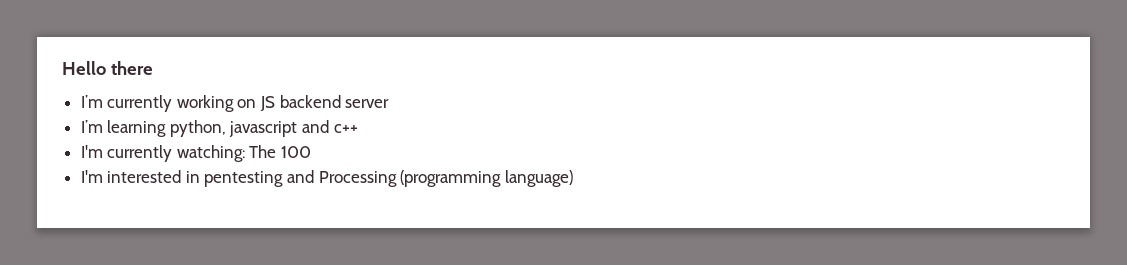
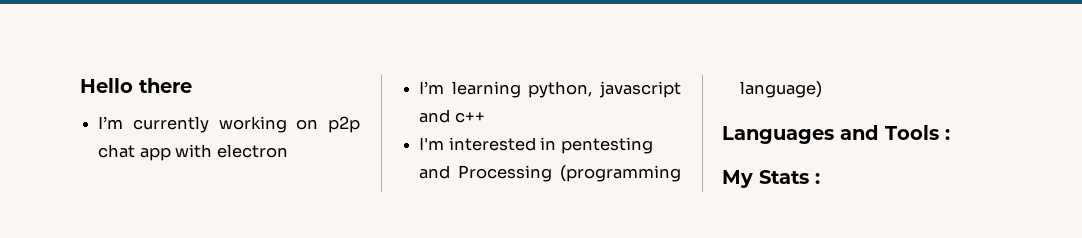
[260,95,390,111] JS backend server -> [328,116,360,133] [98,144,288,161] p2p chat app with electron
[80,145,312,162] // I'm currently watching: The 100 -> (485, 117) none
(573, 178) none -> [722,125,950,144] [722,170,820,188] // Languages and Tools : // My Stats :

